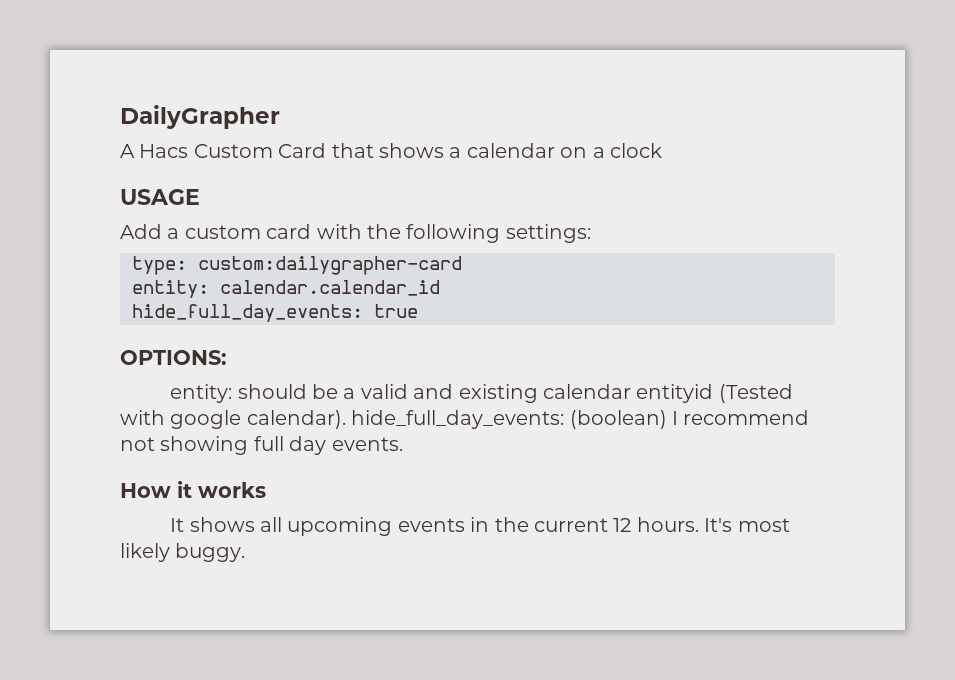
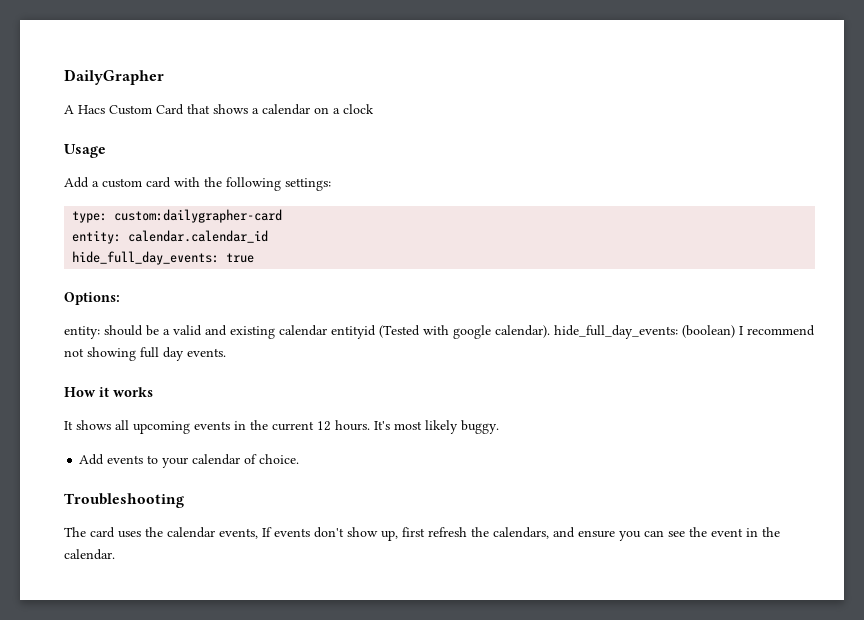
[120,189,200,205] USAGE -> [64,144,106,158] Usage
[120,350,227,365] OPTIONS: -> [64,292,120,305] Options:
(246, 552) none -> [79,454,300,468] [64,493,184,508] [64,527,780,541] [64,549,115,560] // Add events to your calendar of choice. // Troubleshooting // The card uses the calendar events, If events don't show up, first refresh the calendars, and ensure you can see the event in the calendar.

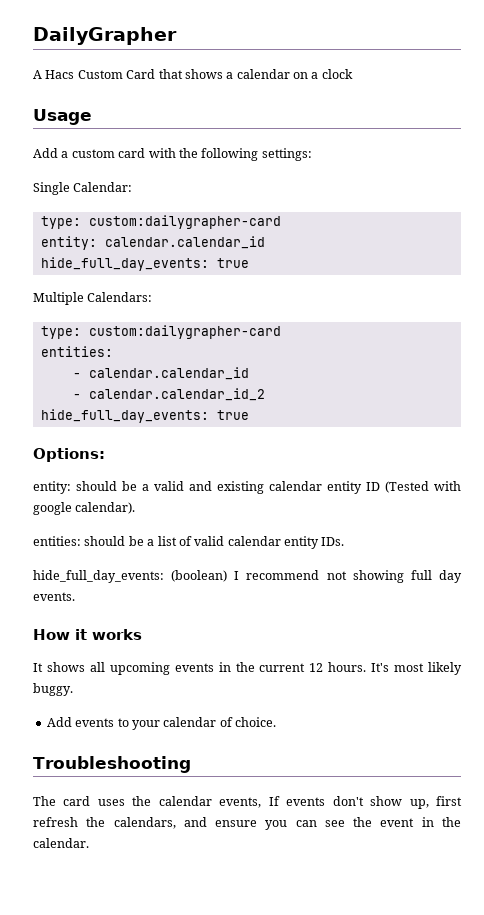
(331, 184) none -> [33,182,133,195] // Single Calendar:
(255, 258) none -> [33,292,153,305] [40,325,281,339] [40,346,113,357] [72,367,249,380] [72,388,265,401] [40,409,249,423] // Multiple Calendars: // type: custom:dailygrapher-card // entities: // - calendar.calendar_id // - calendar.calendar_id_2 // hide_full_day_events: true
[331,325,376,339] entityid -> [327,481,380,494] entity ID
(550, 331) none -> [33,536,345,549] // entities: should be a list of valid calendar entity IDs. //

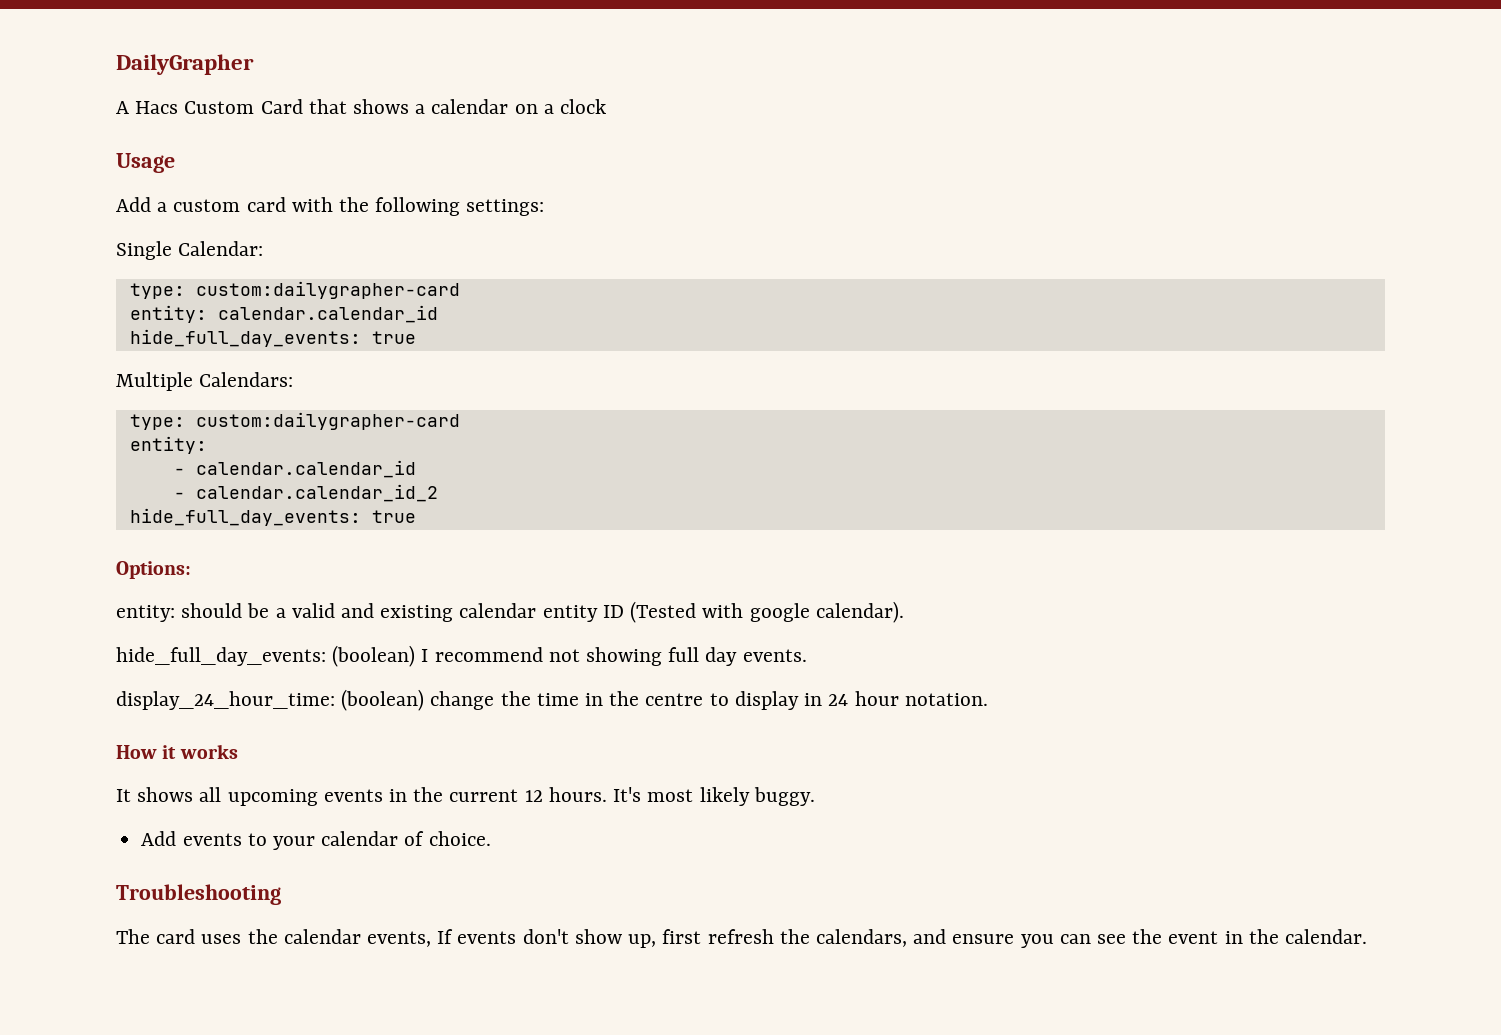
[40,346,113,357] entities: -> [129,436,207,454] entity:
[33,536,345,549] // entities: should be a list of valid calendar entity IDs. -> (904, 612) none
(75, 596) none -> [116,689,988,711] // display_24_hour_time: (boolean) change the time in the centre to display in 24 hour notation.

